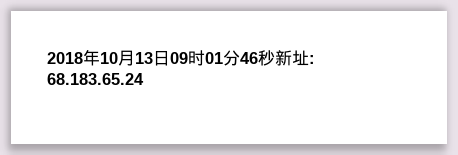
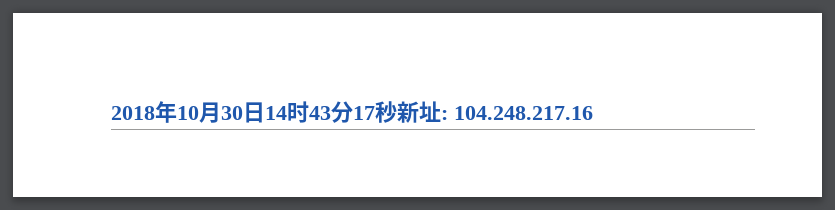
[135,50,258,66] 13日09时01分46 -> [221,101,375,123] 30日14时43分17
[47,73,144,85] 68.183.65.24 -> [454,106,593,120] 104.248.217.16

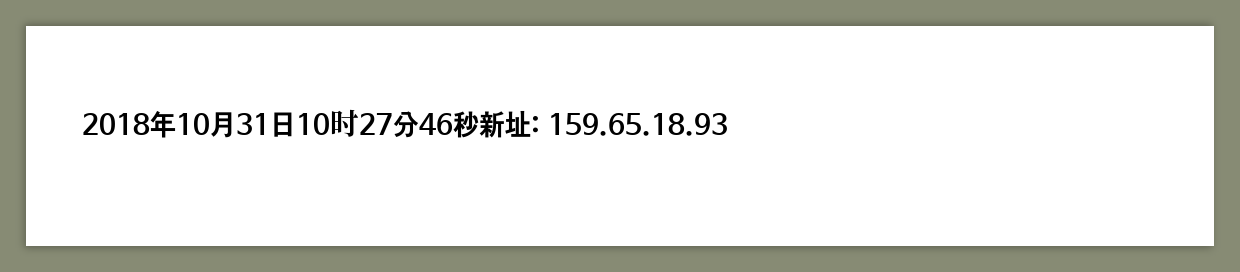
[221,101,375,123] 30日14时43分17 -> [236,109,453,138] 31日10时27分46
[454,106,593,120] 104.248.217.16 -> [547,113,728,136] 159.65.18.93

